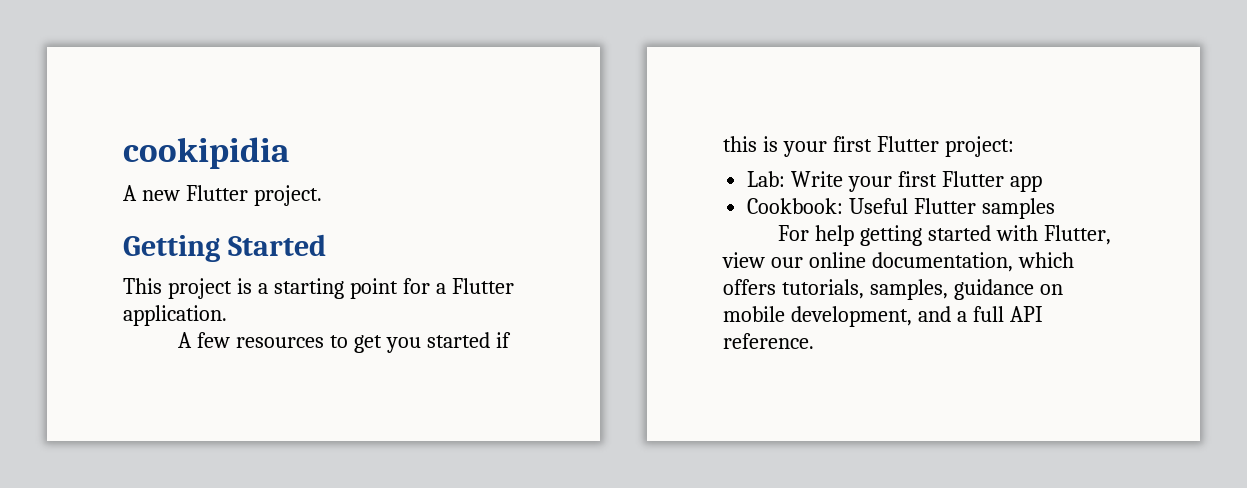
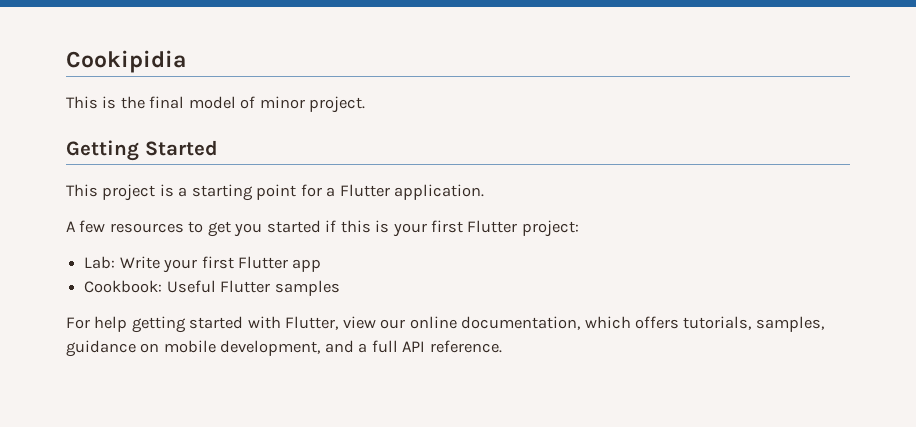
[123,137,289,169] [123,185,248,201] cookipidia // A new Flutter -> [66,50,186,73] [66,96,305,109] Cookipidia // This is the final model of minor

